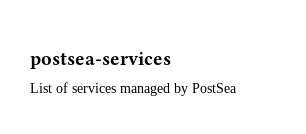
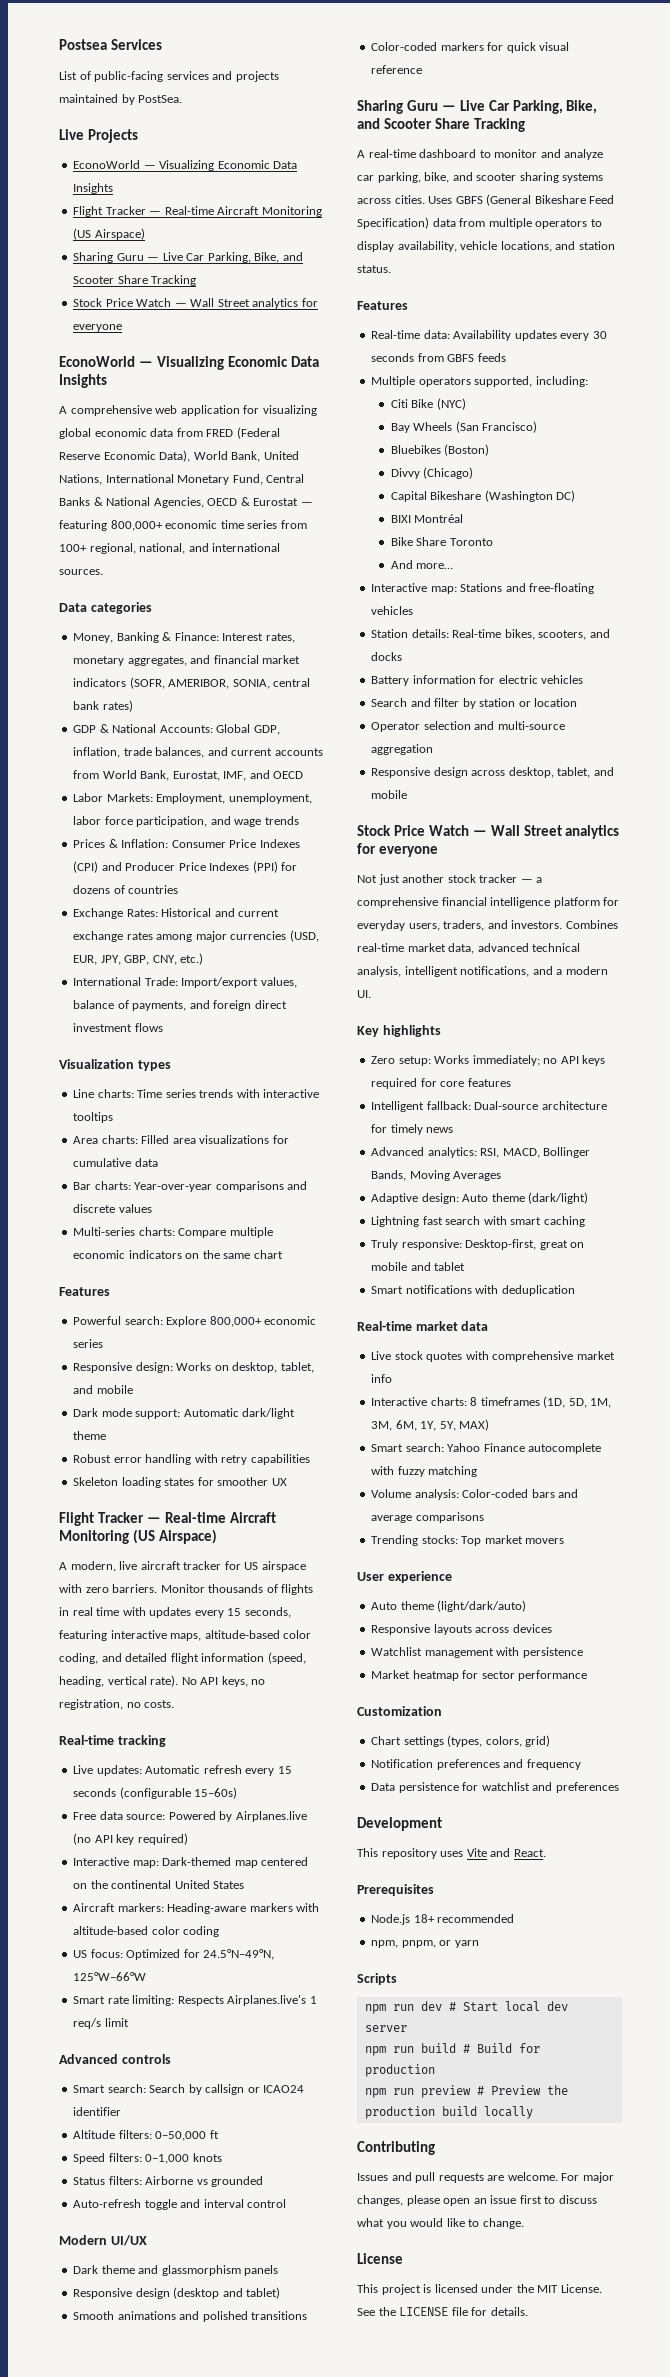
[30,52,171,69] postsea-services -> [59,39,163,50] Postsea Services
[72,83,237,96] services managed by PostSea -> [94,71,279,82] [59,94,183,105] [59,129,138,143] [73,160,298,171] [73,183,114,194] [73,206,322,217] [73,228,145,240] [73,252,303,263] [73,275,197,286] [73,298,318,309] [73,324,123,332] [59,356,319,370] [59,374,107,388] [59,405,317,416] [59,427,280,439] [59,450,299,462] [59,474,305,485] [59,497,313,508] [59,520,307,531] [59,543,281,554] [59,569,103,575] [59,602,152,614] [73,632,295,643] [73,655,301,666] [73,677,311,689] [73,700,133,712] [73,724,280,735] [73,747,323,758] [73,770,304,781] [73,793,312,804] [73,816,299,827] [73,839,300,848] [73,861,298,873] [73,885,179,894] [73,908,280,919] [73,930,319,942] [73,953,204,965] [73,977,297,988] [73,1000,287,1011] [73,1023,163,1032] [59,1059,171,1071] [73,1089,320,1098] [73,1112,114,1123] [73,1135,289,1144] [73,1158,158,1167] [73,1181,308,1192] [73,1204,152,1213] [73,1227,273,1238] [73,1250,283,1259] [59,1287,110,1296] [73,1316,317,1327] [73,1339,104,1348] [73,1362,314,1373] [73,1385,133,1394] [73,1408,296,1419] [73,1431,107,1440] [73,1454,310,1465] [73,1477,287,1488] [59,1512,276,1526] [59,1529,217,1544] [59,1561,306,1572] [59,1584,314,1595] [59,1607,291,1618] [59,1630,312,1641] [59,1652,306,1664] [59,1675,266,1687] [59,1699,175,1710] [59,1735,166,1747] [73,1765,292,1776] [73,1787,238,1799] [73,1811,307,1822] [73,1833,188,1845] [73,1857,309,1868] [73,1880,245,1889] [73,1903,320,1914] [73,1926,220,1937] [73,1949,275,1960] [73,1972,147,1981] [73,1995,317,2006] [73,2018,129,2029] [59,2054,171,2064] [73,2084,305,2095] [73,2107,122,2116] [73,2130,219,2141] [73,2153,222,2164] [73,2176,264,2187] [73,2199,287,2210] [59,2235,147,2246] [73,2265,279,2276] [73,2287,281,2299] [73,2311,308,2322] [371,42,570,53] [371,65,423,74] [357,100,598,114] [357,118,525,132] [357,149,604,160] [357,172,604,183] [357,194,615,206] [357,217,602,229] [357,241,615,252] [357,265,391,273] [357,301,408,310] [371,330,607,341] [371,353,506,362] [371,376,588,387] [390,398,466,410] [390,421,538,433] [390,444,490,456] [390,467,474,479] [390,490,576,502] [390,514,464,523] [390,537,493,546] [390,560,454,569] [371,583,595,594] [371,606,414,615] [371,629,610,640] [371,652,403,661] [371,675,584,686] [371,698,578,709] [371,721,565,732] [371,744,434,755] [371,767,614,778] [371,790,408,799] [357,825,620,839] [357,843,438,857] [357,874,543,885] [357,897,620,908] [357,920,618,931] [357,943,581,954] [357,966,608,977] [357,990,371,998] [357,1025,441,1037] [371,1055,606,1066] [371,1078,511,1089] [371,1101,607,1112] [371,1124,454,1135] [371,1147,591,1158] [371,1170,502,1181] [371,1192,589,1204] [371,1216,585,1227] [371,1239,585,1250] [371,1262,466,1271] [371,1285,575,1296] [357,1321,489,1331] [371,1351,615,1362] [371,1374,393,1383] [371,1396,612,1408] [371,1419,490,1431] [371,1443,602,1454] [371,1466,478,1477] [371,1489,579,1500] [371,1512,484,1523] [371,1535,565,1546] [357,1571,452,1583] [371,1600,527,1612] [371,1624,552,1635] [371,1647,583,1658] [371,1670,588,1681] [357,1706,442,1716] [371,1735,551,1747] [371,1759,581,1770] [371,1782,619,1793] [357,1817,442,1831] [357,1848,546,1859] [357,1884,434,1896] [371,1914,515,1925] [371,1940,479,1948] [357,1973,397,1985] [364,2001,568,2014] [364,2025,407,2032] [364,2043,540,2056] [364,2064,435,2077] [364,2085,568,2098] [364,2106,533,2119] [357,2141,435,2155] [357,2172,614,2183] [357,2195,597,2206] [357,2218,524,2229] [357,2253,403,2264] [357,2284,602,2295] [357,2307,528,2316] public-facing services and projects maintained by PostSea. // Live Projects // EconoWorld — Visualizing Economic Data Insights // Flight Tracker — Real-time Aircraft Monitoring (US Airspace) // Sharing Guru — Live Car Parking, Bike, and Scooter Share Tracking // Stock Price Watch — Wall Street analytics for everyone // EconoWorld — Visualizing Economic Data Insights // A comprehensive web application for visualizing global economic data from FRED (Federal Reserve Economic Data), World Bank, United Nations, International Monetary Fund, Central Banks & National Agencies, OECD & Eurostat — featuring 800,000+ economic time series from 100+ regional, national, and international sources. // Data categories // Money, Banking & Finance: Interest rates, monetary aggregates, and financial market indicators (SOFR, AMERIBOR, SONIA, central bank rates) // GDP & National Accounts: Global GDP, inflation, trade balances, and current accounts from World Bank, Eurostat, IMF, and OECD // Labor Markets: Employment, unemployment, labor force participation, and wage trends // Prices & Inflation: Consumer Price Indexes (CPI) and Producer Price Indexes (PPI) for dozens of countries // Exchange Rates: Historical and current exchange rates among major currencies (USD, EUR, JPY, GBP, CNY, etc.) // International Trade: Import/export values, balance of payments, and foreign direct investment flows // Visualization types // Line charts: Time series trends with interactive tooltips // Area charts: Filled area visualizations for cumulative data // Bar charts: Year-over-year comparisons and discrete values // Multi-series charts: Compare multiple economic indicators on the same chart // Features // Powerful search: Explore 800,000+ economic series // Responsive design: Works on desktop, tablet, and mobile // Dark mode support: Automatic dark/light theme // Robust error handling with retry capabilities // Skeleton loading states for smoother UX // Flight Tracker — Real-time Aircraft Monitoring (US Airspace) // A modern, live aircraft tracker for US airspace with zero barriers. Monitor thousands of flights in real time with updates every 15 seconds, featuring interactive maps, altitude-based color coding, and detailed flight information (speed, heading, vertical rate). No API keys, no registration, no costs. // Real-time tracking // Live updates: Automatic refresh every 15 seconds (configurable 15–60s) // Free data source: Powered by Airplanes.live (no API key required) // Interactive map: Dark-themed map centered on the continental United States // Aircraft markers: Heading-aware markers with altitude-based color coding // US focus: Optimized for 24.5°N–49°N, 125°W–66°W // Smart rate limiting: Respects Airplanes.live's 1 req/s limit // Advanced controls // Smart search: Search by callsign or ICAO24 identifier // Altitude filters: 0–50,000 ft // Speed filters: 0–1,000 knots // Status filters: Airborne vs grounded // Auto-refresh toggle and interval control // Modern UI/UX // Dark theme and glassmorphism panels // Responsive design (desktop and tablet) // Smooth animations and polished transitions // Color-coded markers for quick visual reference // Sharing Guru — Live Car Parking, Bike, and Scooter Share Tracking // A real-time dashboard to monitor and analyze car parking, bike, and scooter sharing systems across cities. Uses GBFS (General Bikeshare Feed Specification) data from multiple operators to display availability, vehicle locations, and station status. // Features // Real-time data: Availability updates every 30 seconds from GBFS feeds // Multiple operators supported, including: // Citi Bike (NYC) // Bay Wheels (San Francisco) // Bluebikes (Boston) // Divvy (Chicago) // Capital Bikeshare (Washington DC) // BIXI Montréal // Bike Share Toronto // And more… // Interactive map: Stations and free-floating vehicles // Station details: Real-time bikes, scooters, and docks // Battery information for electric vehicles // Search and filter by station or location // Operator selection and multi-source aggregation // Responsive design across desktop, tablet, and mobile // Stock Price Watch — Wall Street analytics for everyone // Not just another stock tracker — a comprehensive financial intelligence platform for everyday users, traders, and investors. Combines real-time market data, advanced technical analysis, intelligent notifications, and a modern UI. // Key highlights // Zero setup: Works immediately; no API keys required for core features // Intelligent fallback: Dual-source architecture for timely news // Advanced analytics: RSI, MACD, Bollinger Bands, Moving Averages // Adaptive design: Auto theme (dark/light) // Lightning fast search with smart caching // Truly responsive: Desktop-first, great on mobile and tablet // Smart notifications with deduplication // Real-time market data // Live stock quotes with comprehensive market info // Interactive charts: 8 timeframes (1D, 5D, 1M, 3M, 6M, 1Y, 5Y, MAX) // Smart search: Yahoo Finance autocomplete with fuzzy matching // Volume analysis: Color-coded bars and average comparisons // Trending stocks: Top market movers // User experience // Auto theme (light/dark/auto) // Responsive layouts across devices // Watchlist management with persistence // Market heatmap for sector performance // Customization // Chart settings (types, colors, grid) // Notification preferences and frequency // Data persistence for watchlist and preferences // Development // This repository uses Vite and React. // Prerequisites // Node.js 18+ recommended // npm, pnpm, or yarn // Scripts // npm run dev # Start local dev server // npm run build # Build for production // npm run preview # Preview the production build locally // Contributing // Issues and pull requests are welcome. For major changes, please open an issue first to discuss what you would like to change. // License // This project is licensed under the MIT License. See the LICENSE file for details.

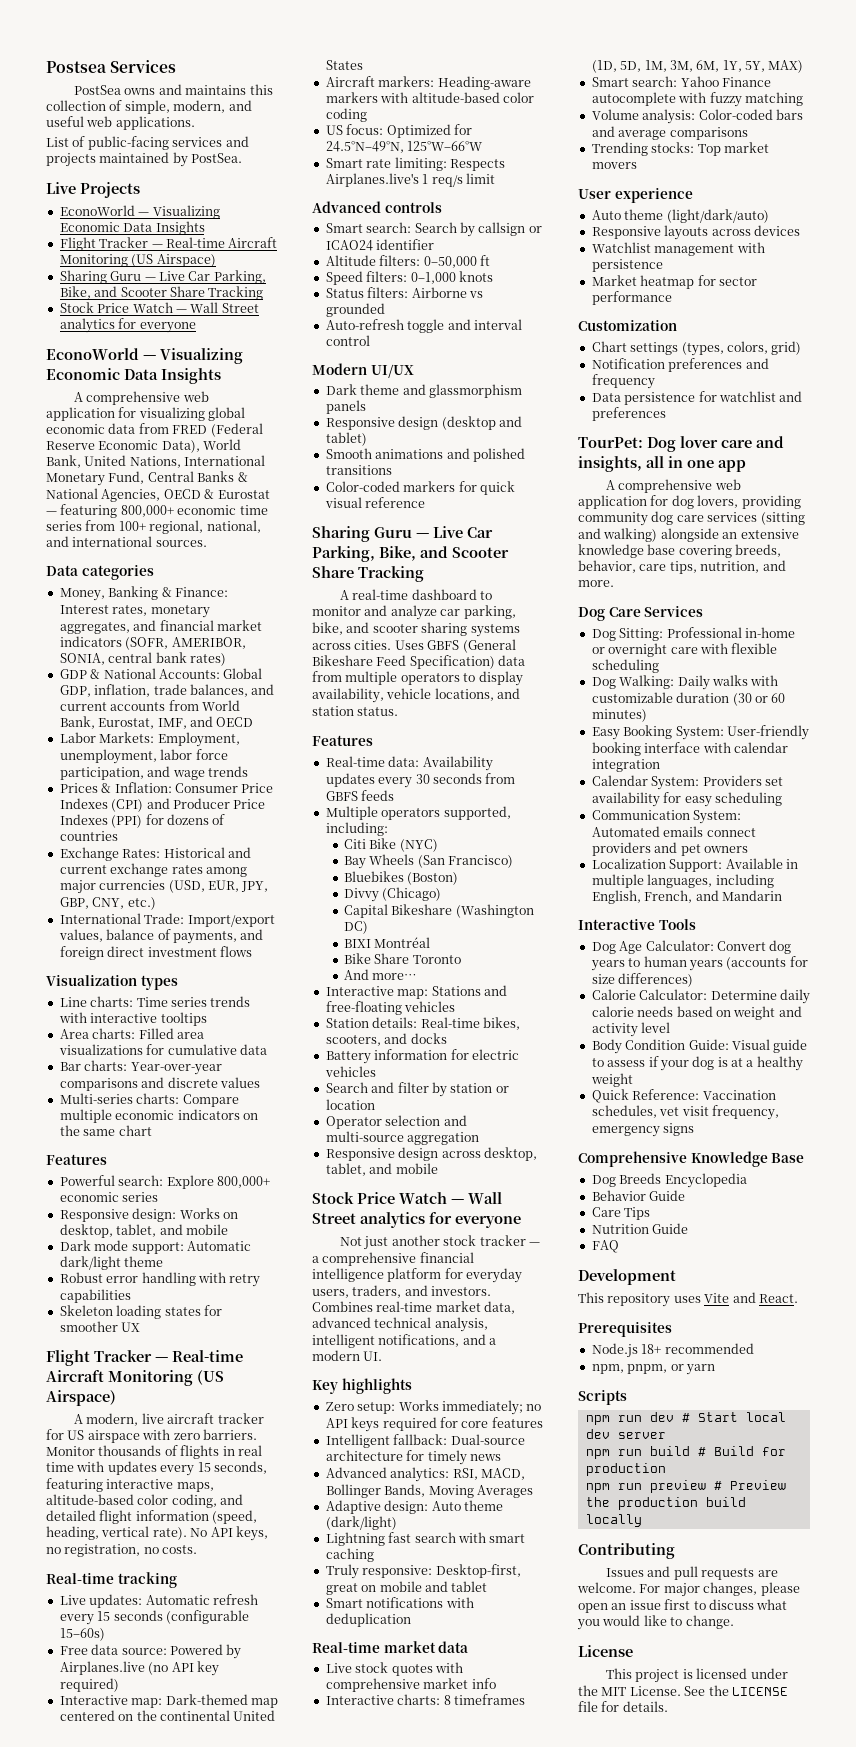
(163, 44) none -> [74,84,273,95] [46,100,252,114] [46,116,195,130] // PostSea owns and maintains this collection of simple, modern, and useful web applications.
(619, 1787) none -> [578,436,784,452] [578,456,746,472] [606,479,741,493] [578,495,801,509] [578,511,805,526] [578,528,799,542] [578,544,782,558] [578,560,786,574] [578,580,614,587] [578,606,704,621] [591,627,795,641] [591,643,778,657] [591,659,659,673] [591,675,779,690] [591,692,786,706] [591,709,647,722] [591,725,809,740] [591,742,788,756] [591,759,660,772] [591,775,783,790] [591,792,782,807] [591,810,742,824] [591,826,756,837] [591,842,748,856] [591,858,798,872] [591,874,774,888] [591,890,782,904] [578,919,696,930] [591,940,792,954] [590,956,808,971] [591,973,694,987] [591,989,810,1004] [591,1006,802,1020] [591,1022,671,1037] [591,1039,808,1054] [591,1056,803,1071] [590,1073,633,1087] [591,1089,776,1103] [591,1105,779,1120] [591,1123,695,1137] [578,1151,805,1167] [591,1173,747,1188] [591,1190,686,1201] [591,1207,651,1220] [591,1223,689,1234] [591,1240,619,1253] // TourPet: Dog lover care and insights, all in one app // A comprehensive web application for dog lovers, providing community dog care services (sitting and walking) alongside an extensive knowledge base covering breeds, behavior, care tips, nutrition, and more. // Dog Care Services // Dog Sitting: Professional in-home or overnight care with flexible scheduling // Dog Walking: Daily walks with customizable duration (30 or 60 minutes) // Easy Booking System: User-friendly booking interface with calendar integration // Calendar System: Providers set availability for easy scheduling // Communication System: Automated emails connect providers and pet owners // Localization Support: Available in multiple languages, including English, French, and Mandarin // Interactive Tools // Dog Age Calculator: Convert dog years to human years (accounts for size differences) // Calorie Calculator: Determine daily calorie needs based on weight and activity level // Body Condition Guide: Visual guide to assess if your dog is at a healthy weight // Quick Reference: Vaccination schedules, vet visit frequency, emergency signs // Comprehensive Knowledge Base // Dog Breeds Encyclopedia // Behavior Guide // Care Tips // Nutrition Guide // FAQ

